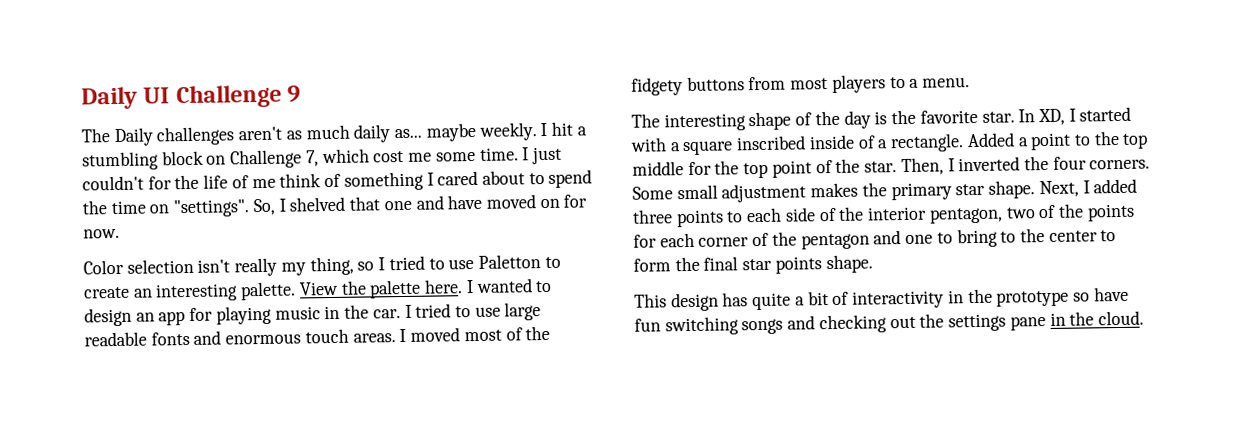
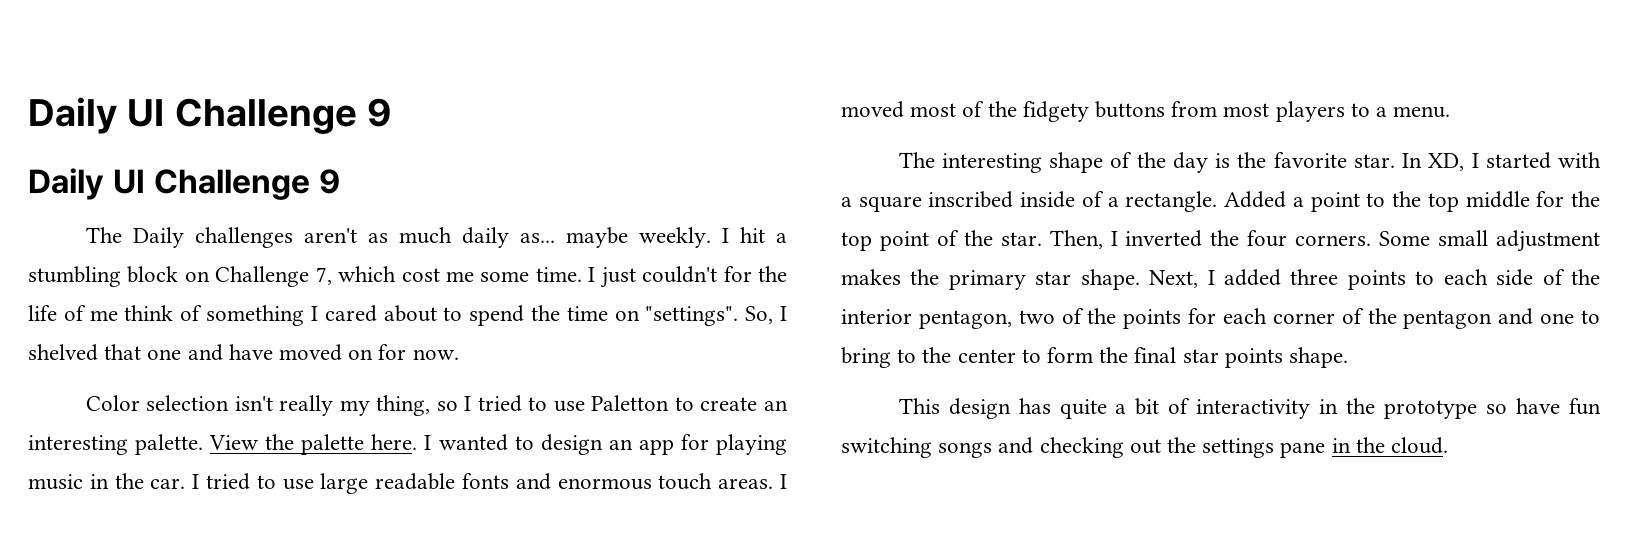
[81,84,302,110] Daily UI Challenge 9 -> [28,97,391,134] [28,168,340,200] Daily UI Challenge 9 // Daily UI Challenge 9

